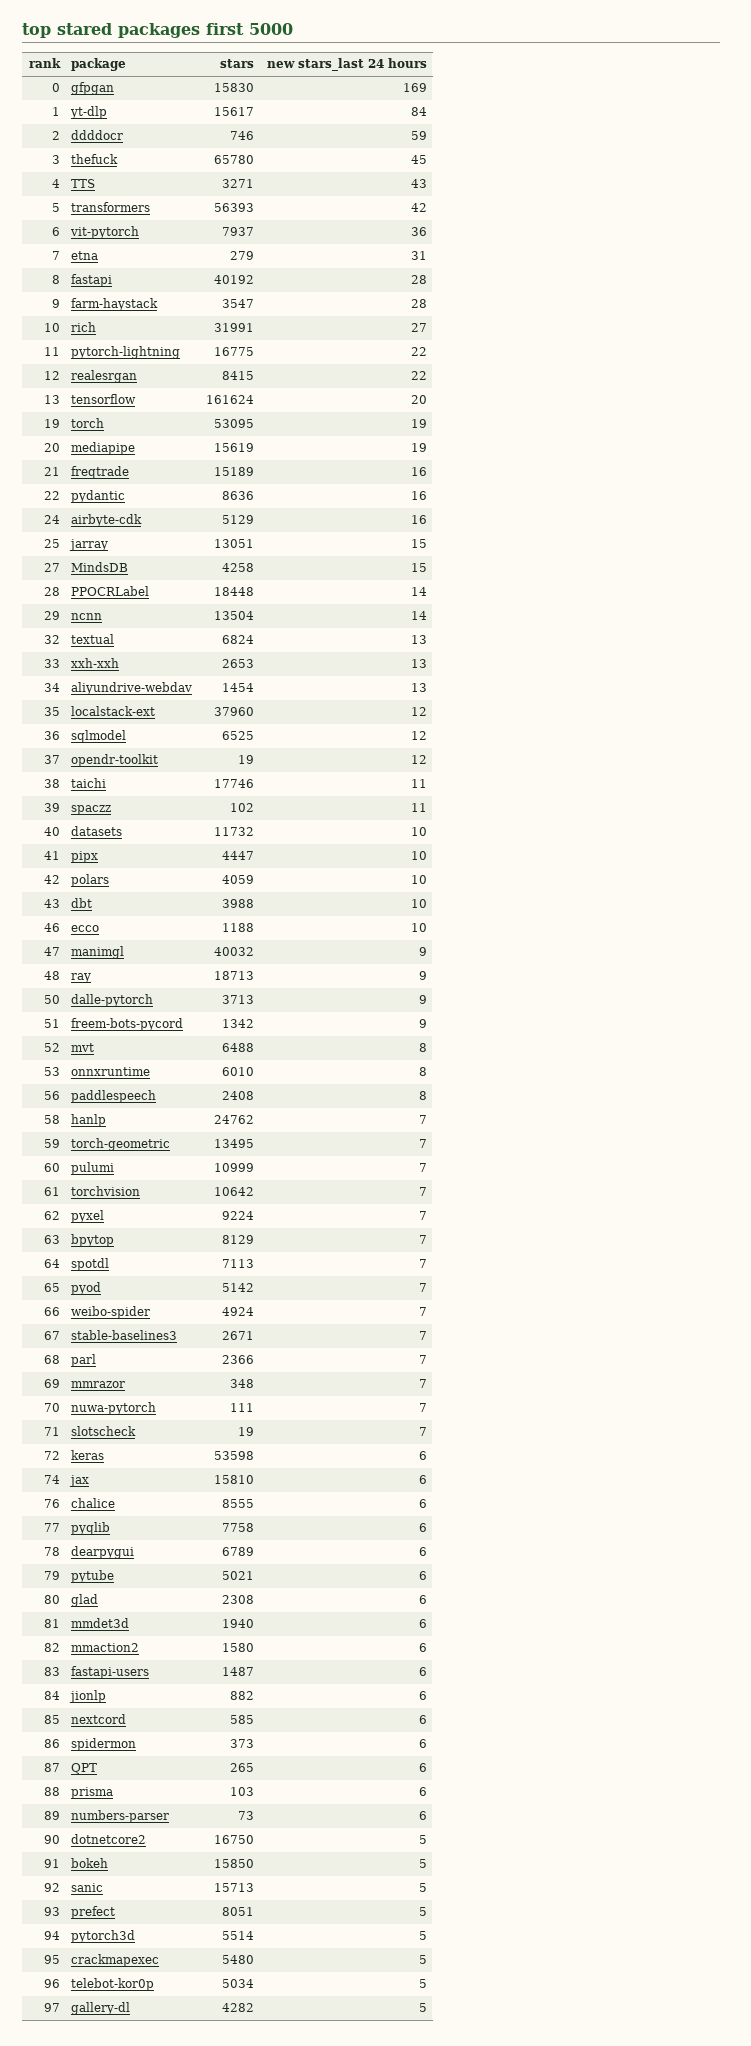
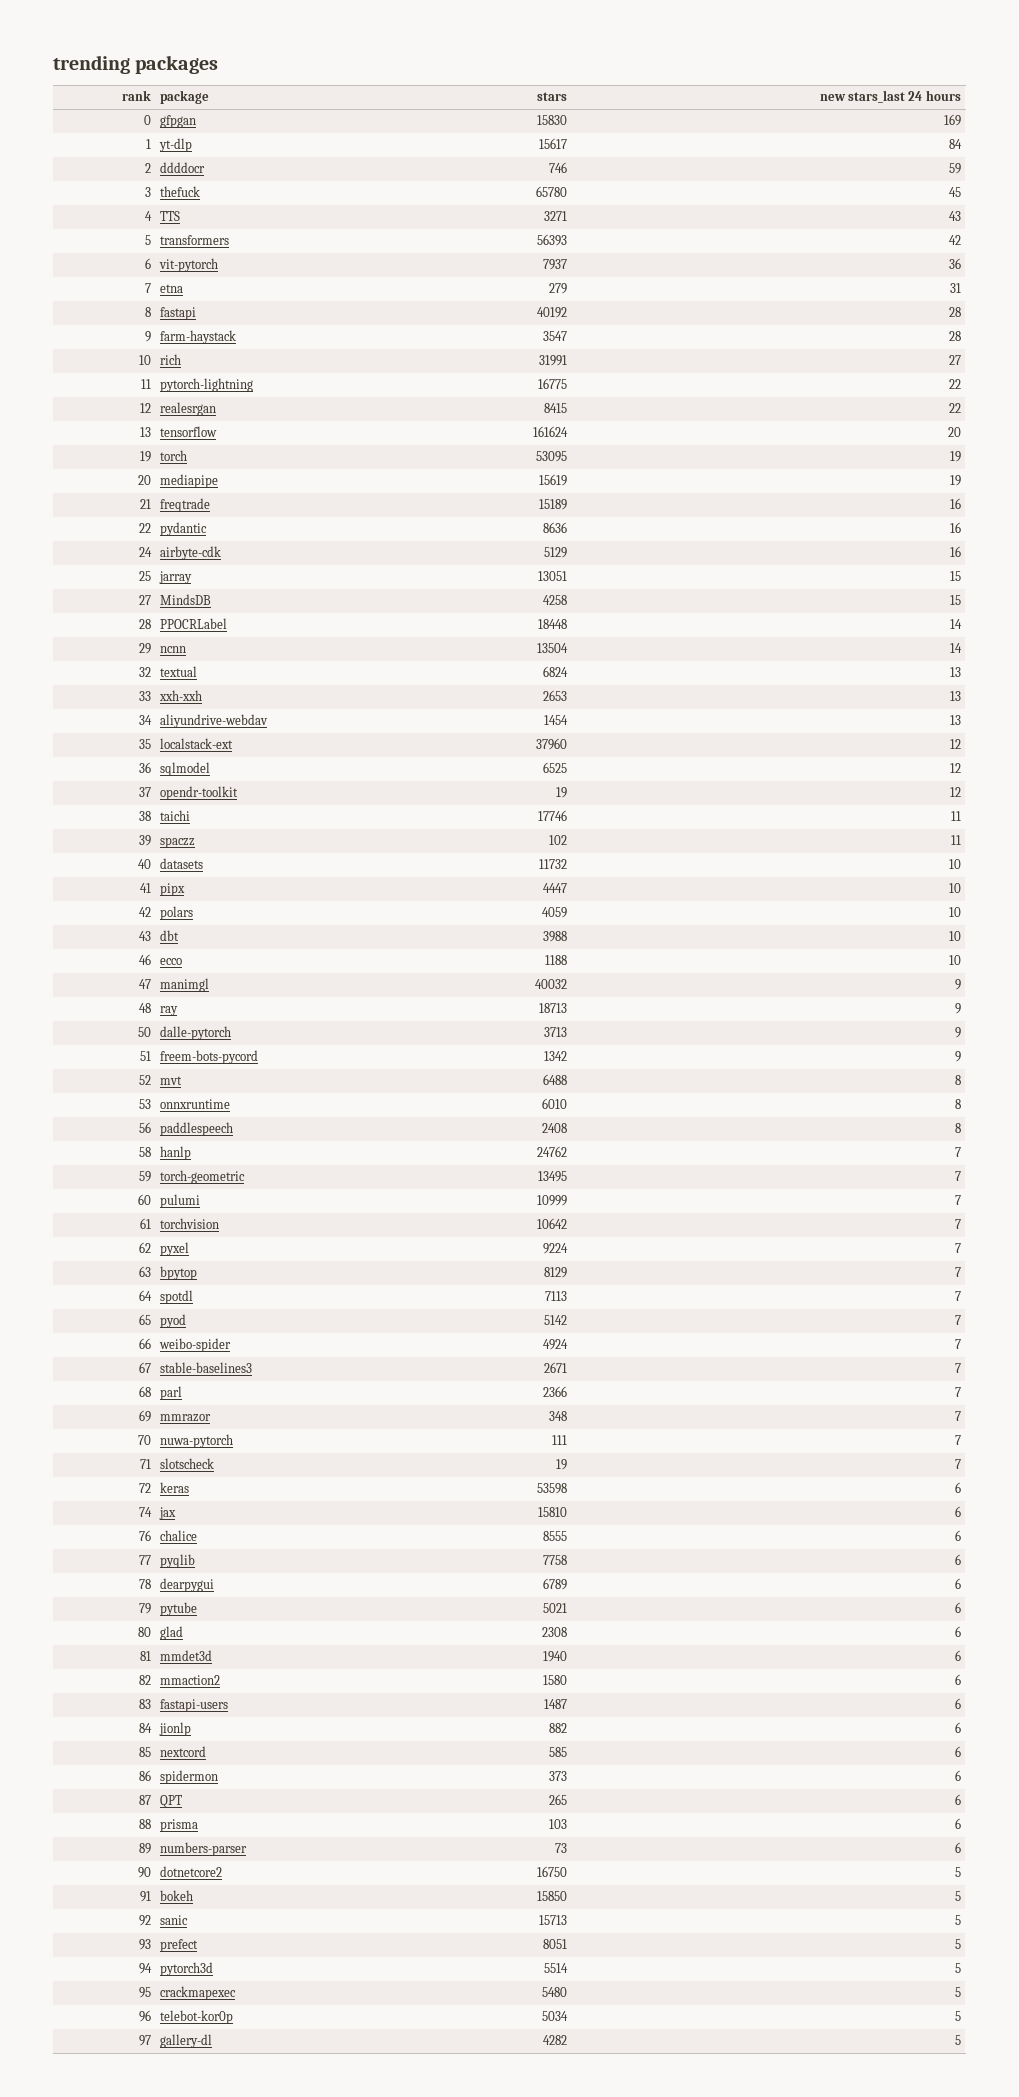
[22,23,112,38] top stared -> [53,55,130,74] trending
[206,23,293,35] first 5000 -> (219, 64) none

